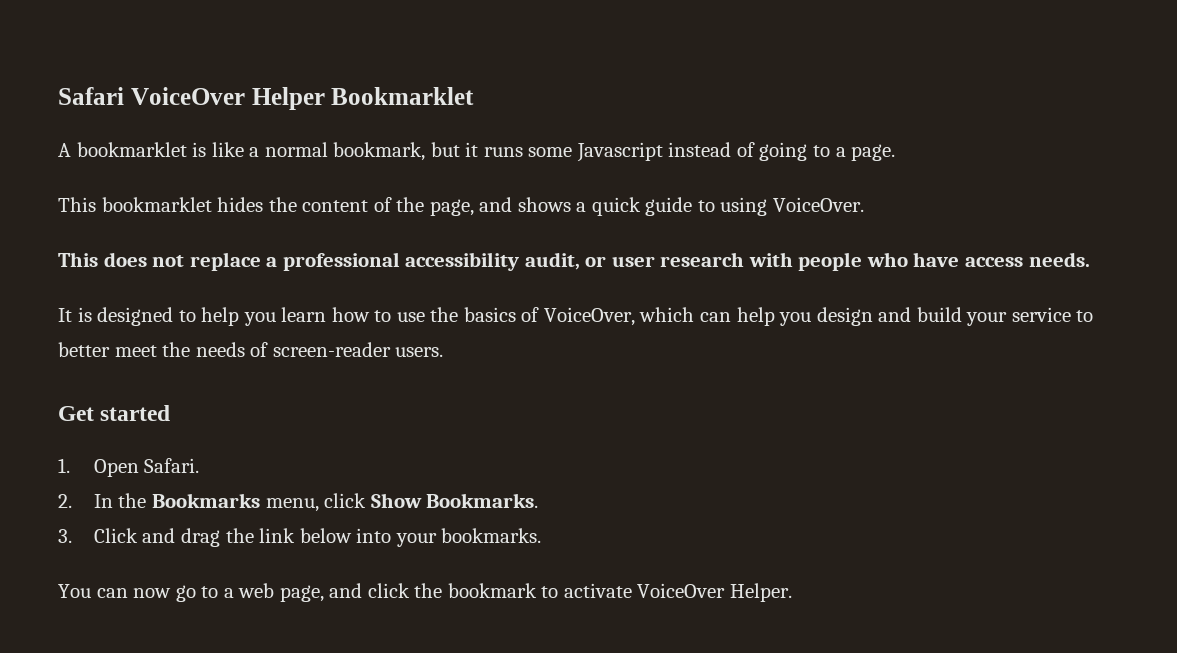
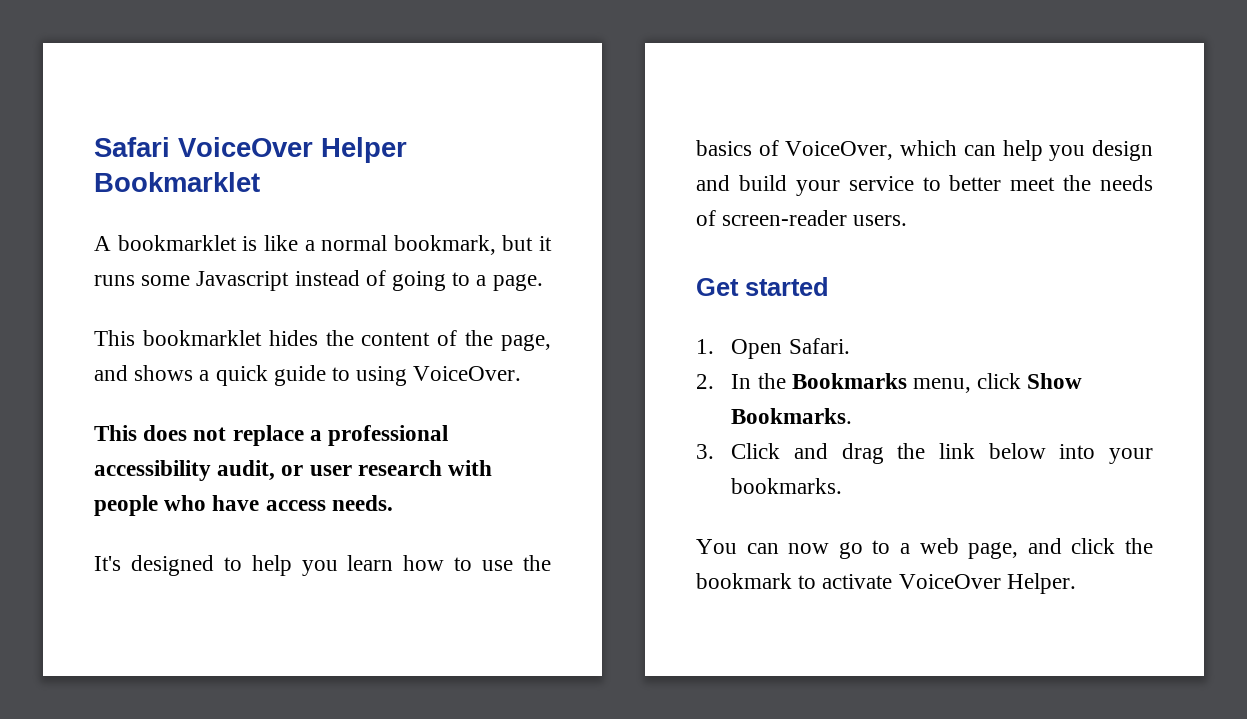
[58,307,92,322] It is -> [94,556,121,571] It's

